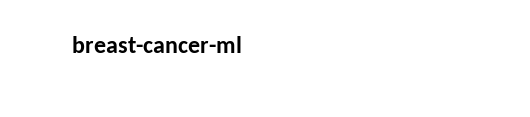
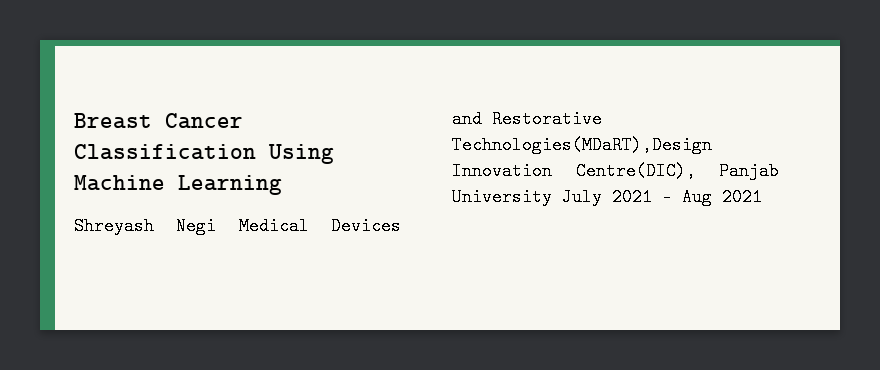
[72,36,242,53] breast-cancer-ml -> [74,113,243,129] [74,144,334,164] [74,175,282,195] [74,217,401,235] [452,110,602,128] [452,136,712,154] [452,162,779,180] [452,188,762,206] Breast Cancer Classification Using Machine Learning // Shreyash Negi Medical Devices and Restorative Technologies(MDaRT),Design Innovation Centre(DIC), Panjab University July 2021 - Aug 2021

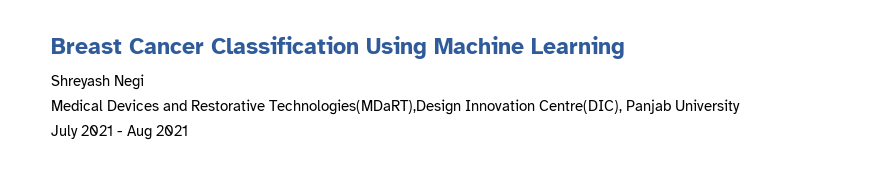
(217, 226) none -> (144, 82) //
(552, 197) none -> (740, 106) //

